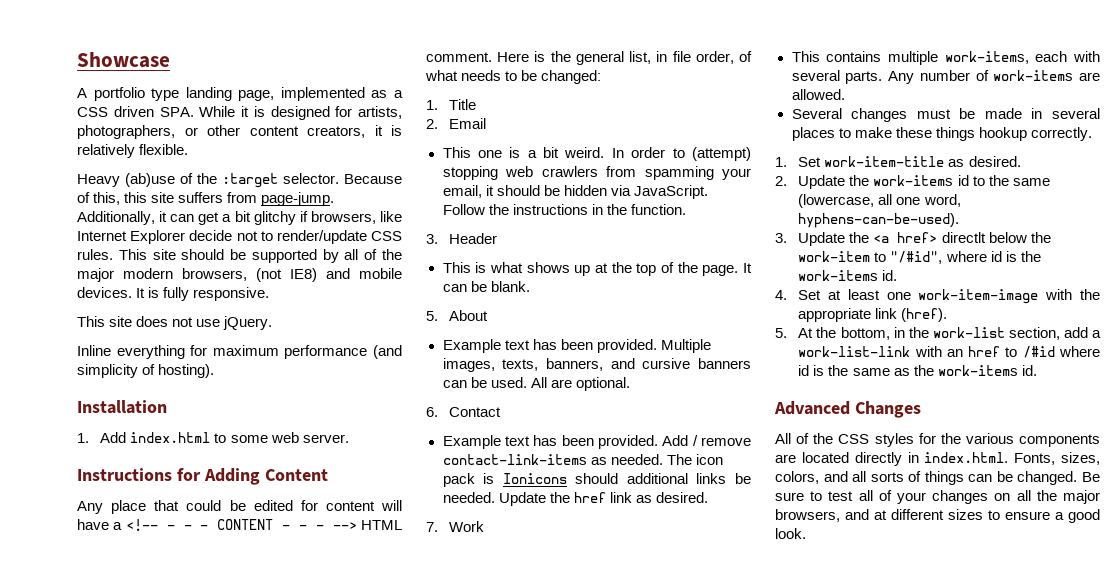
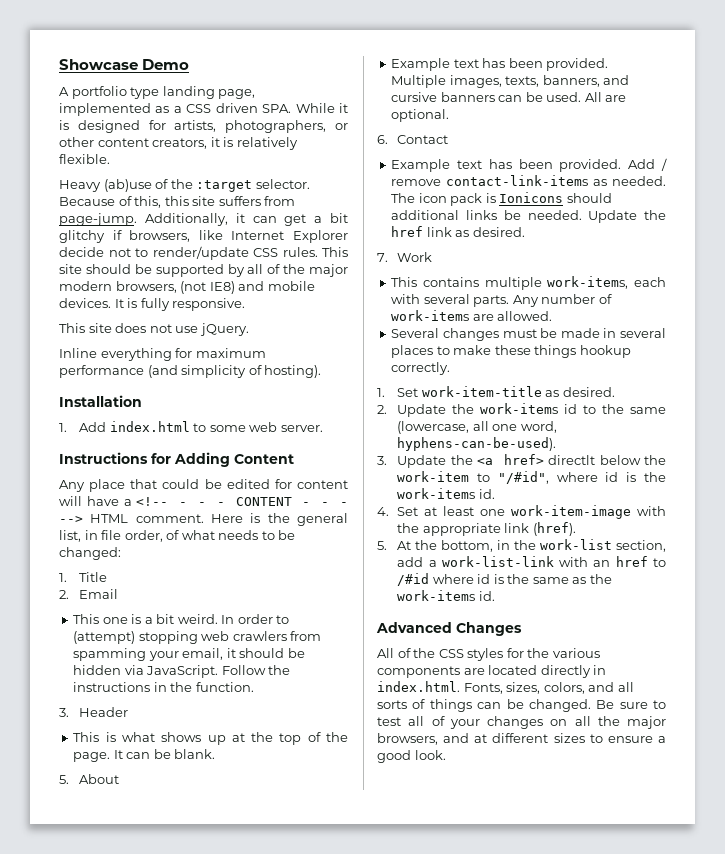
(170, 60) none -> [142,59,190,70] Demo

